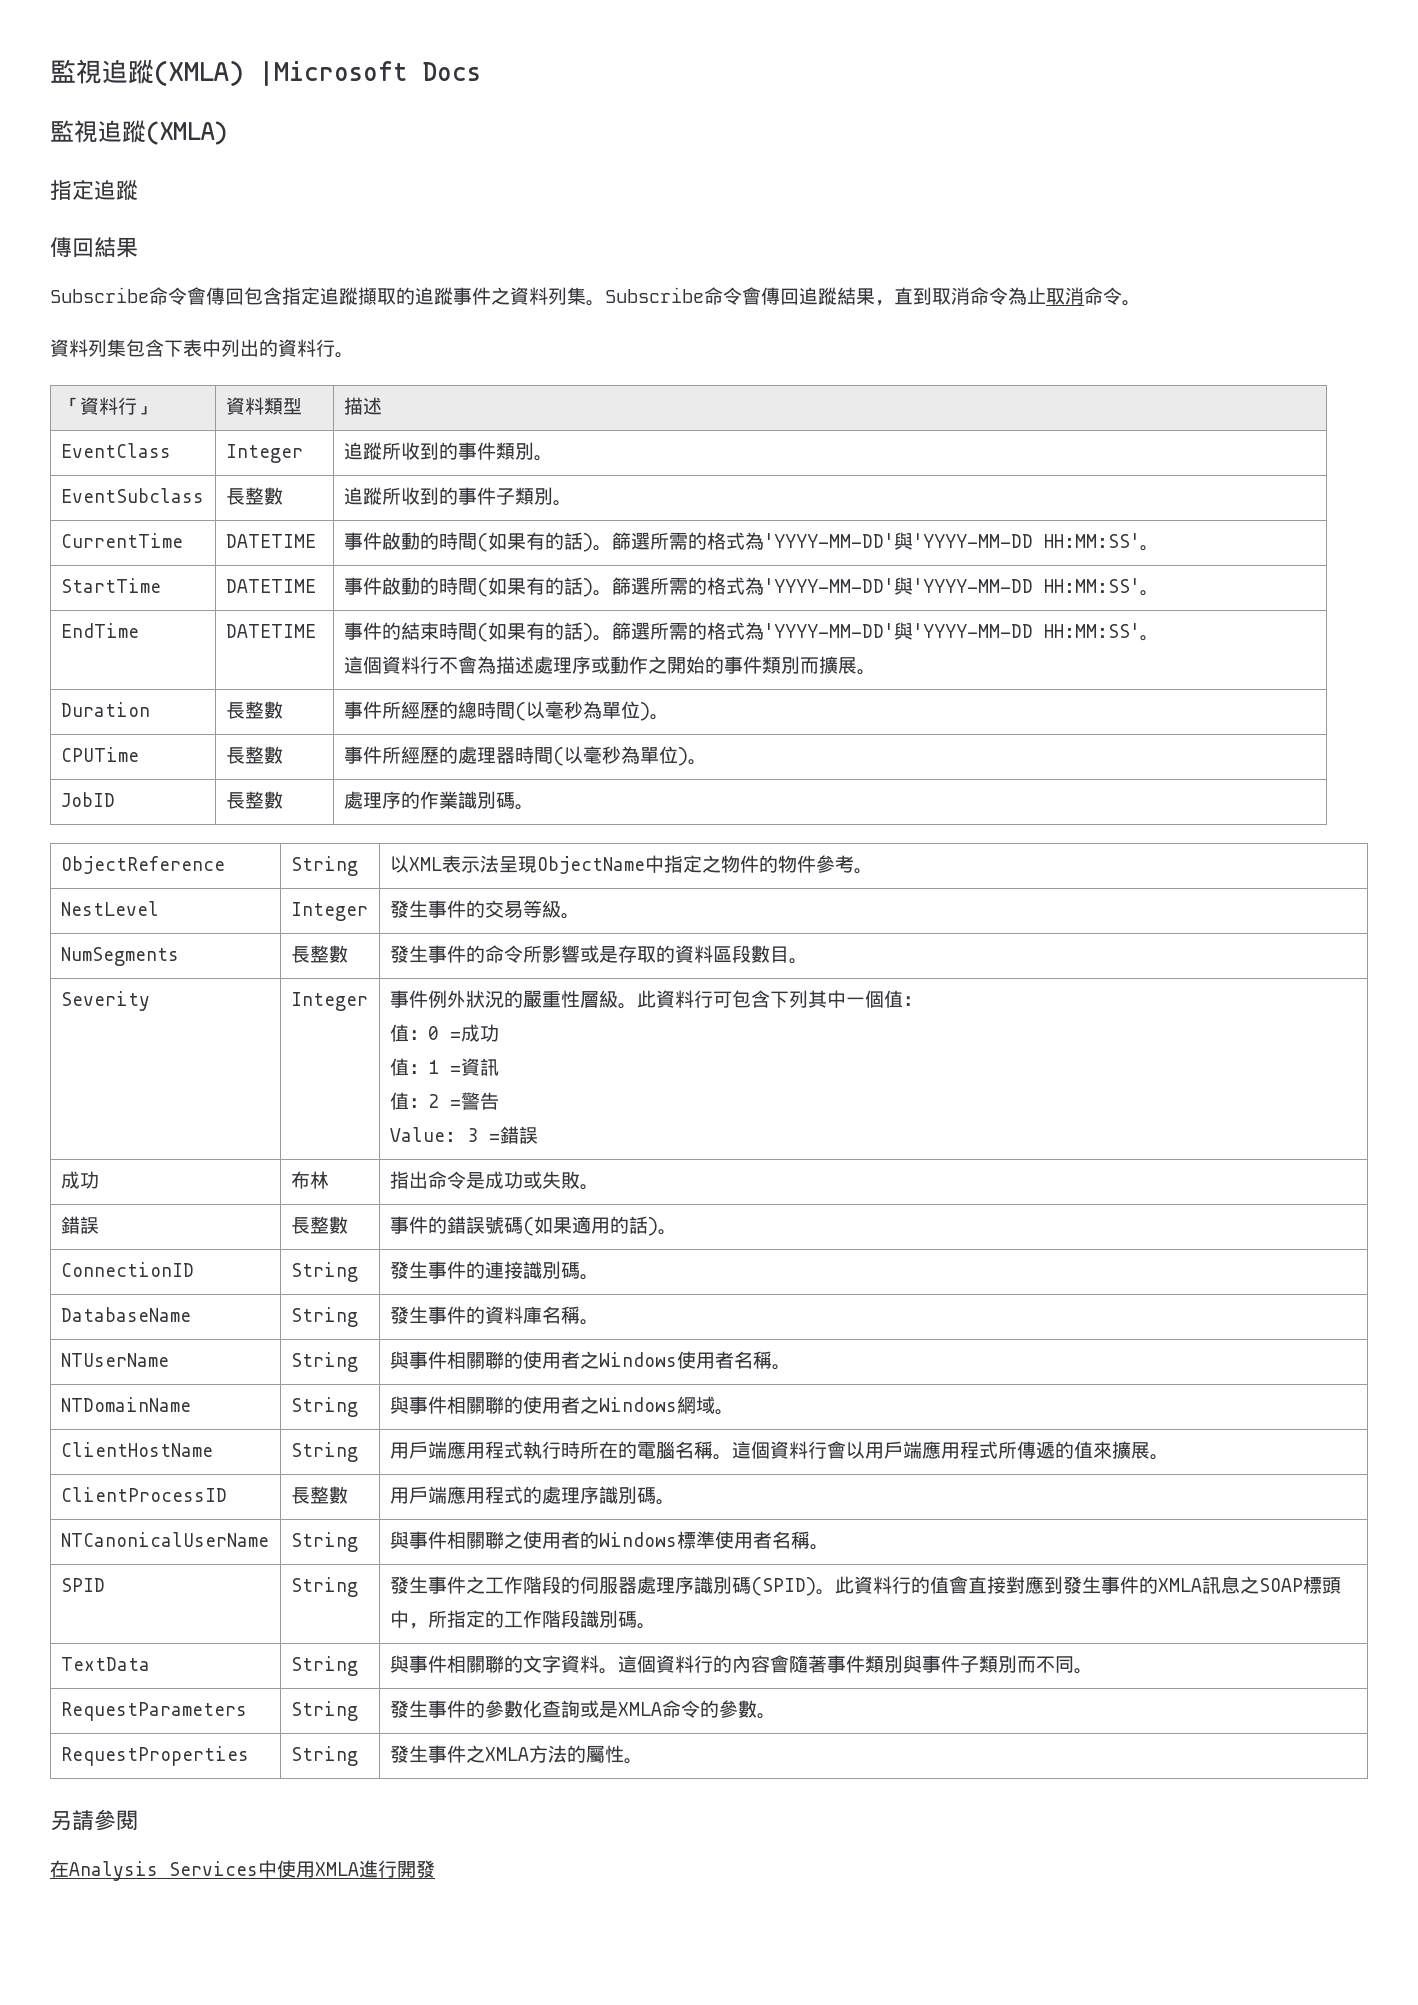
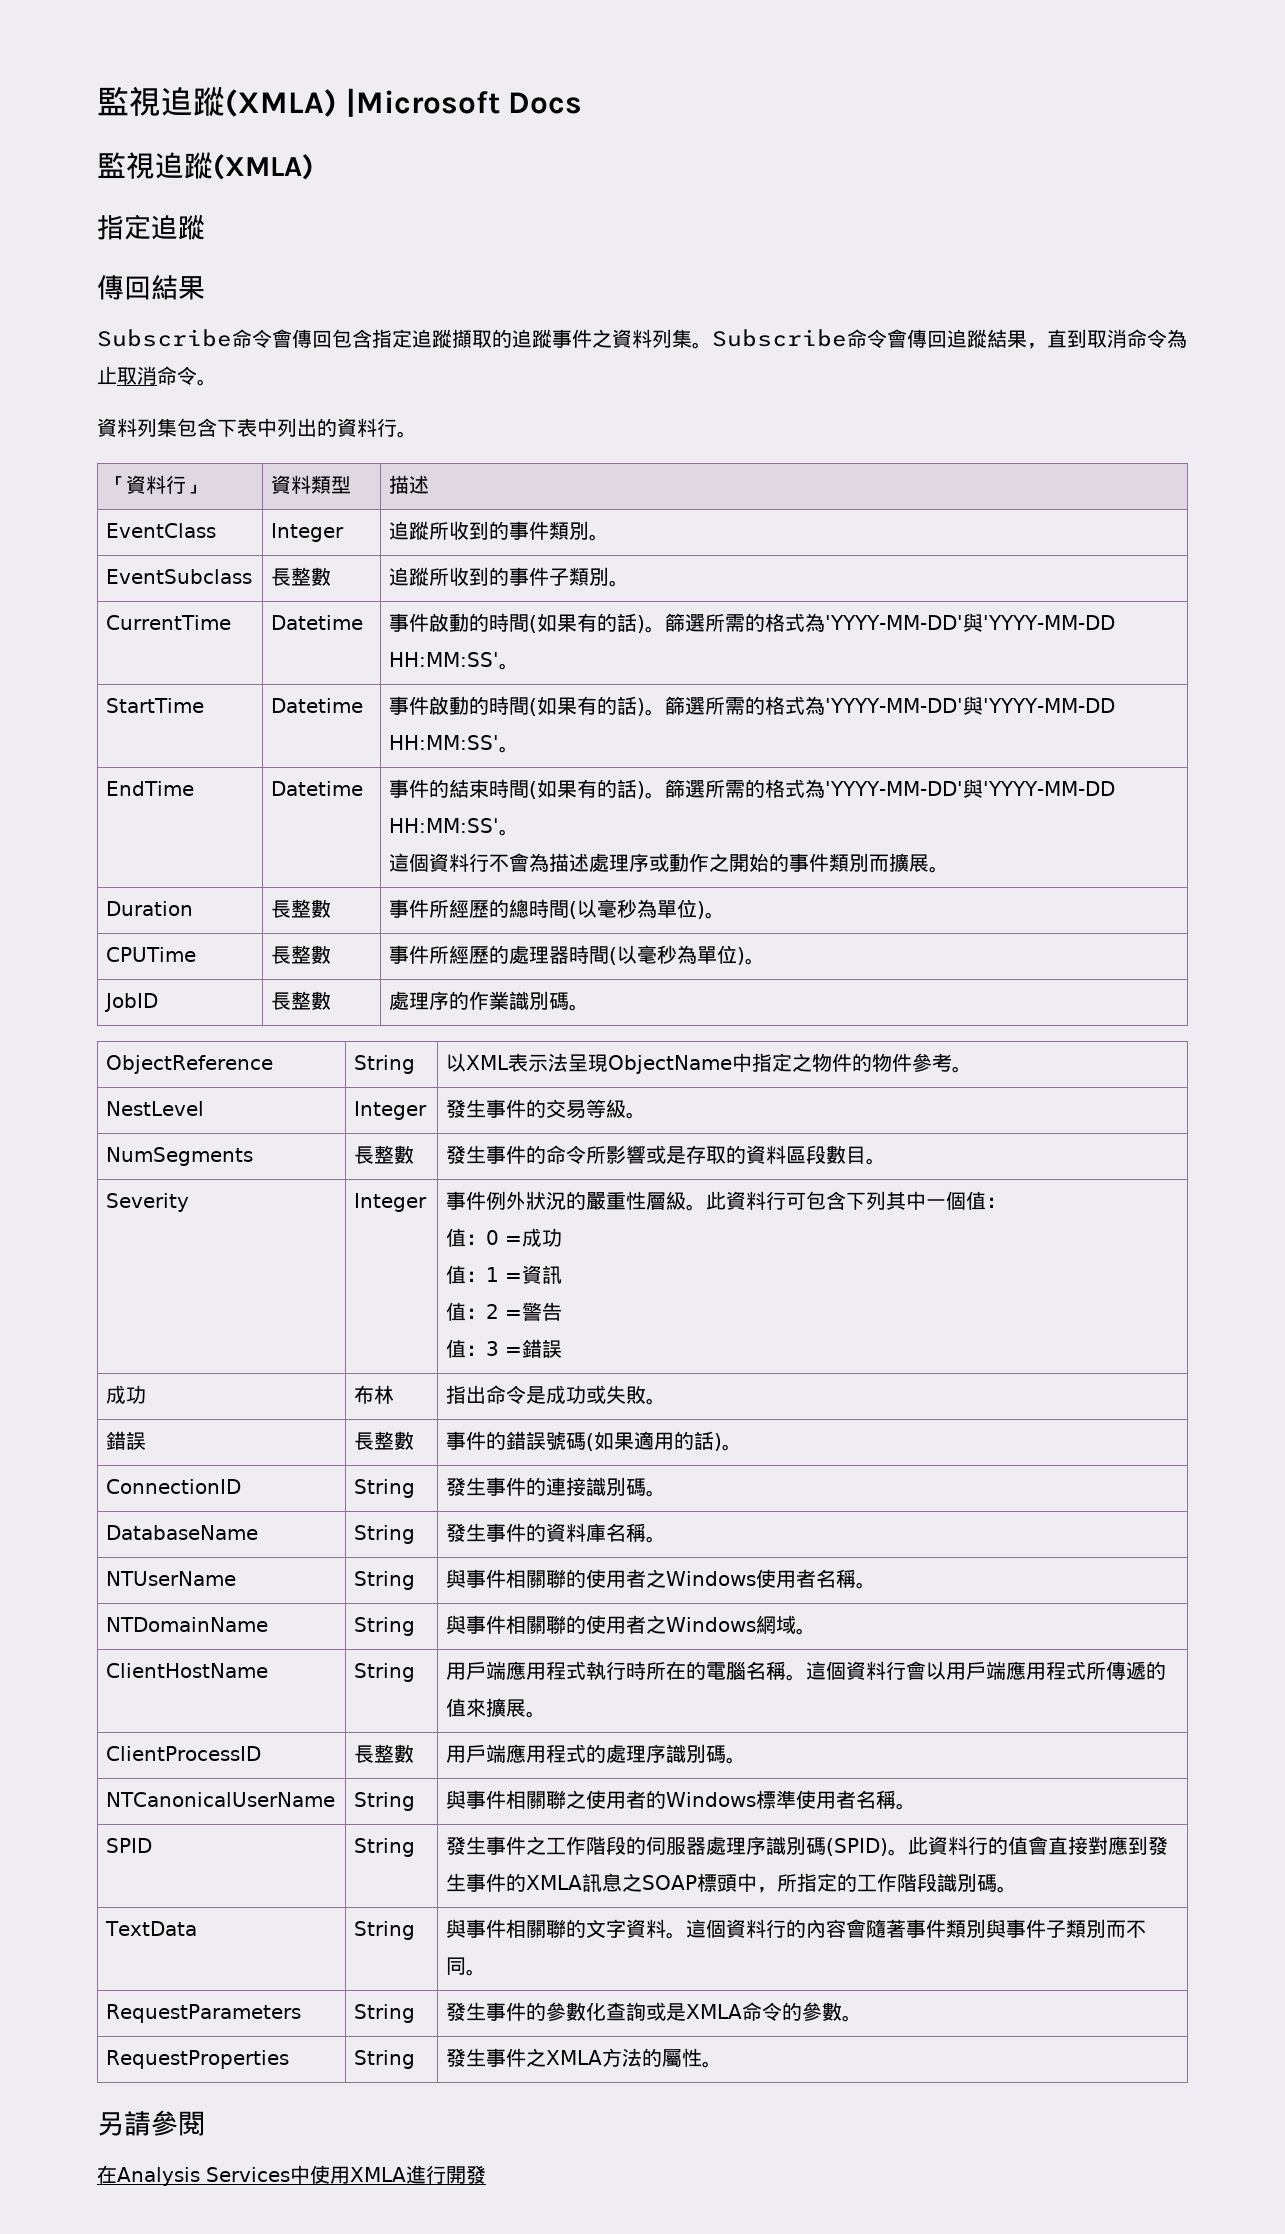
[225,534,316,548] DATETIME -> [271,615,364,630] Datetime
[225,579,316,593] DATETIME -> [271,698,364,713] Datetime
[225,624,316,638] DATETIME -> [271,781,364,796] Datetime
[389,1127,456,1142] Value: -> [446,1339,487,1358] 值：

